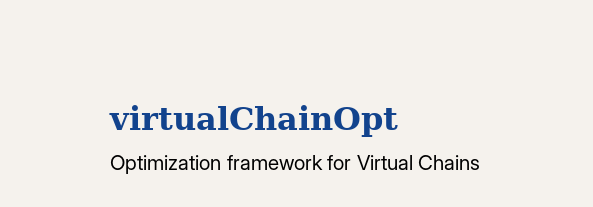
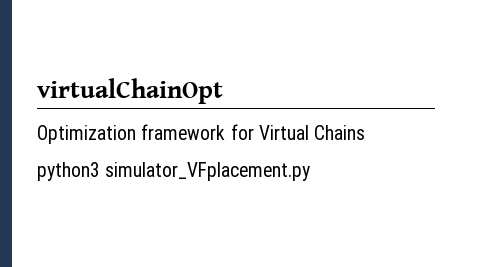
(481, 162) none -> [37,162,311,181] // python3 simulator_VFplacement.py

